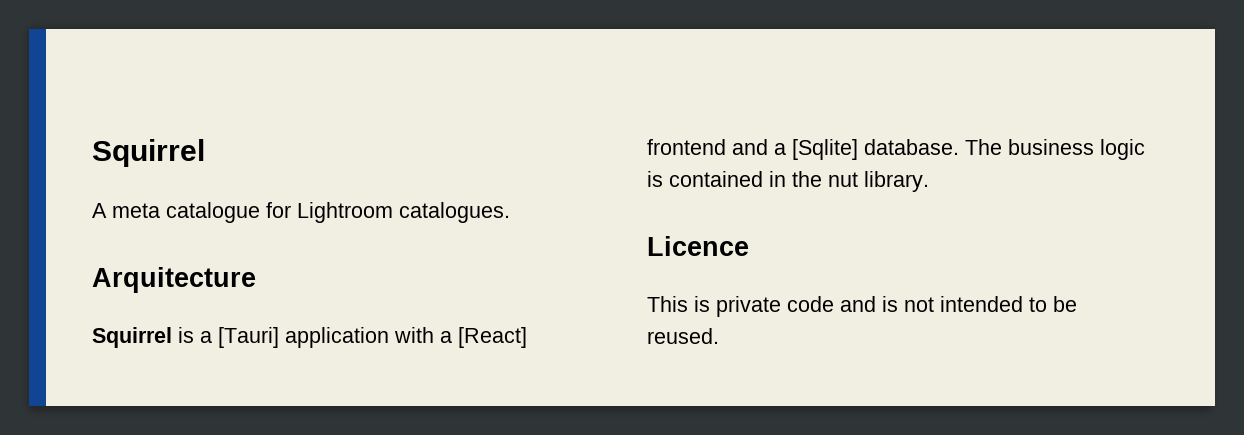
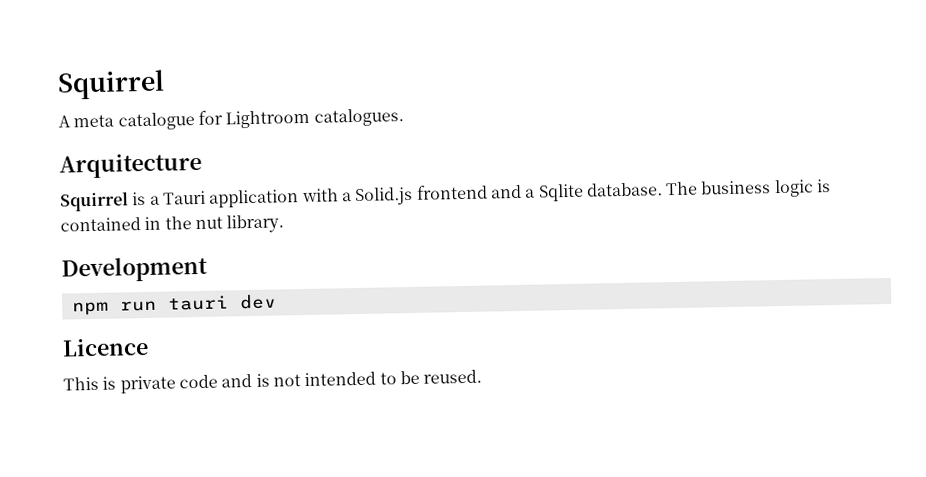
[218,327,279,348] [Tauri] -> [162,190,206,205] Tauri
[458,327,527,348] [React] -> [355,186,414,207] Solid.js
[792,139,858,160] [Sqlite] -> [537,183,584,202] Sqlite
(929, 181) none -> [61,255,208,283] [71,293,277,316] // Development // npm run tauri dev

